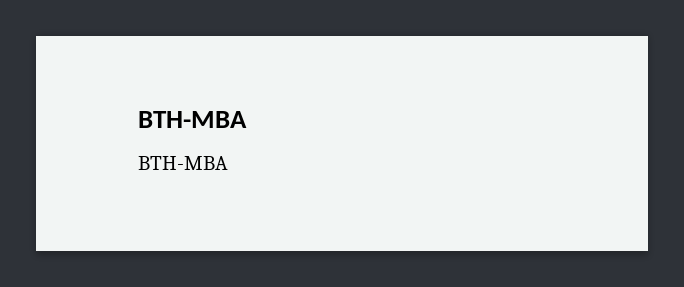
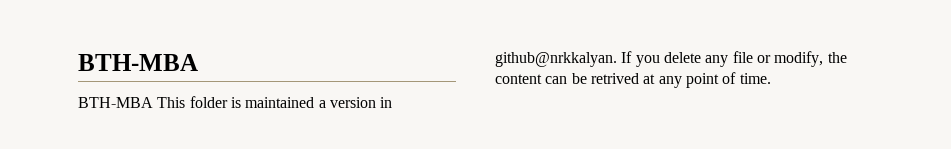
(228, 163) none -> [157,96,393,108] [495,51,847,67] [495,72,771,88] This folder is maintained a version in github@nrkkalyan. If you delete any file or modify, the content can be retrived at any point of time.

